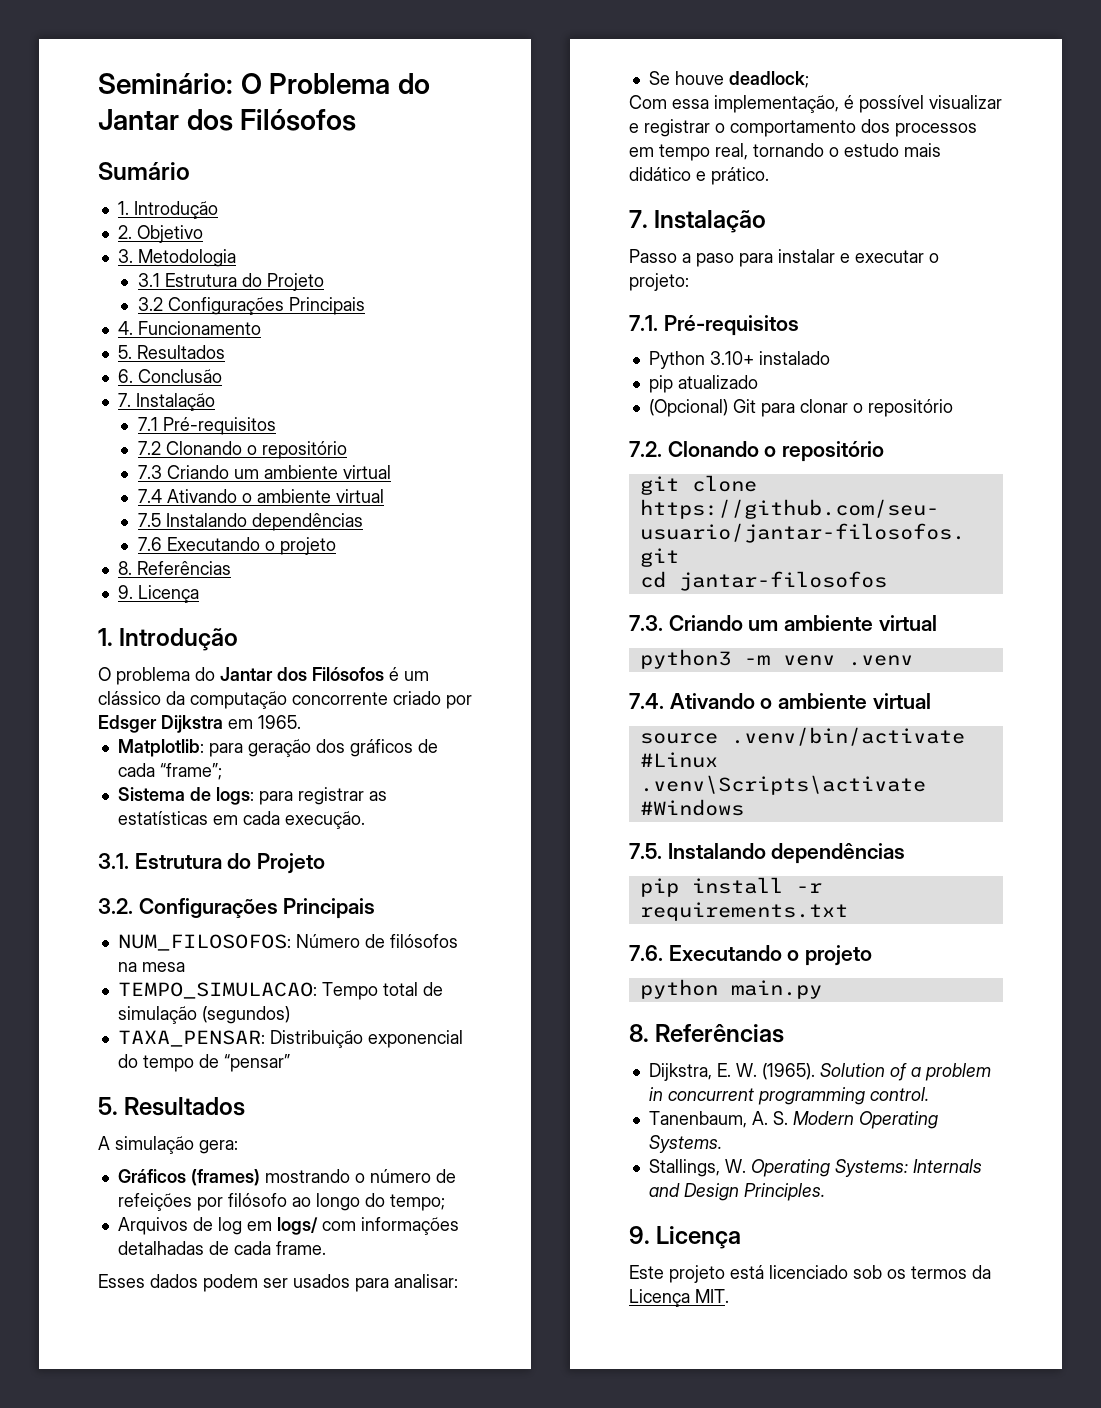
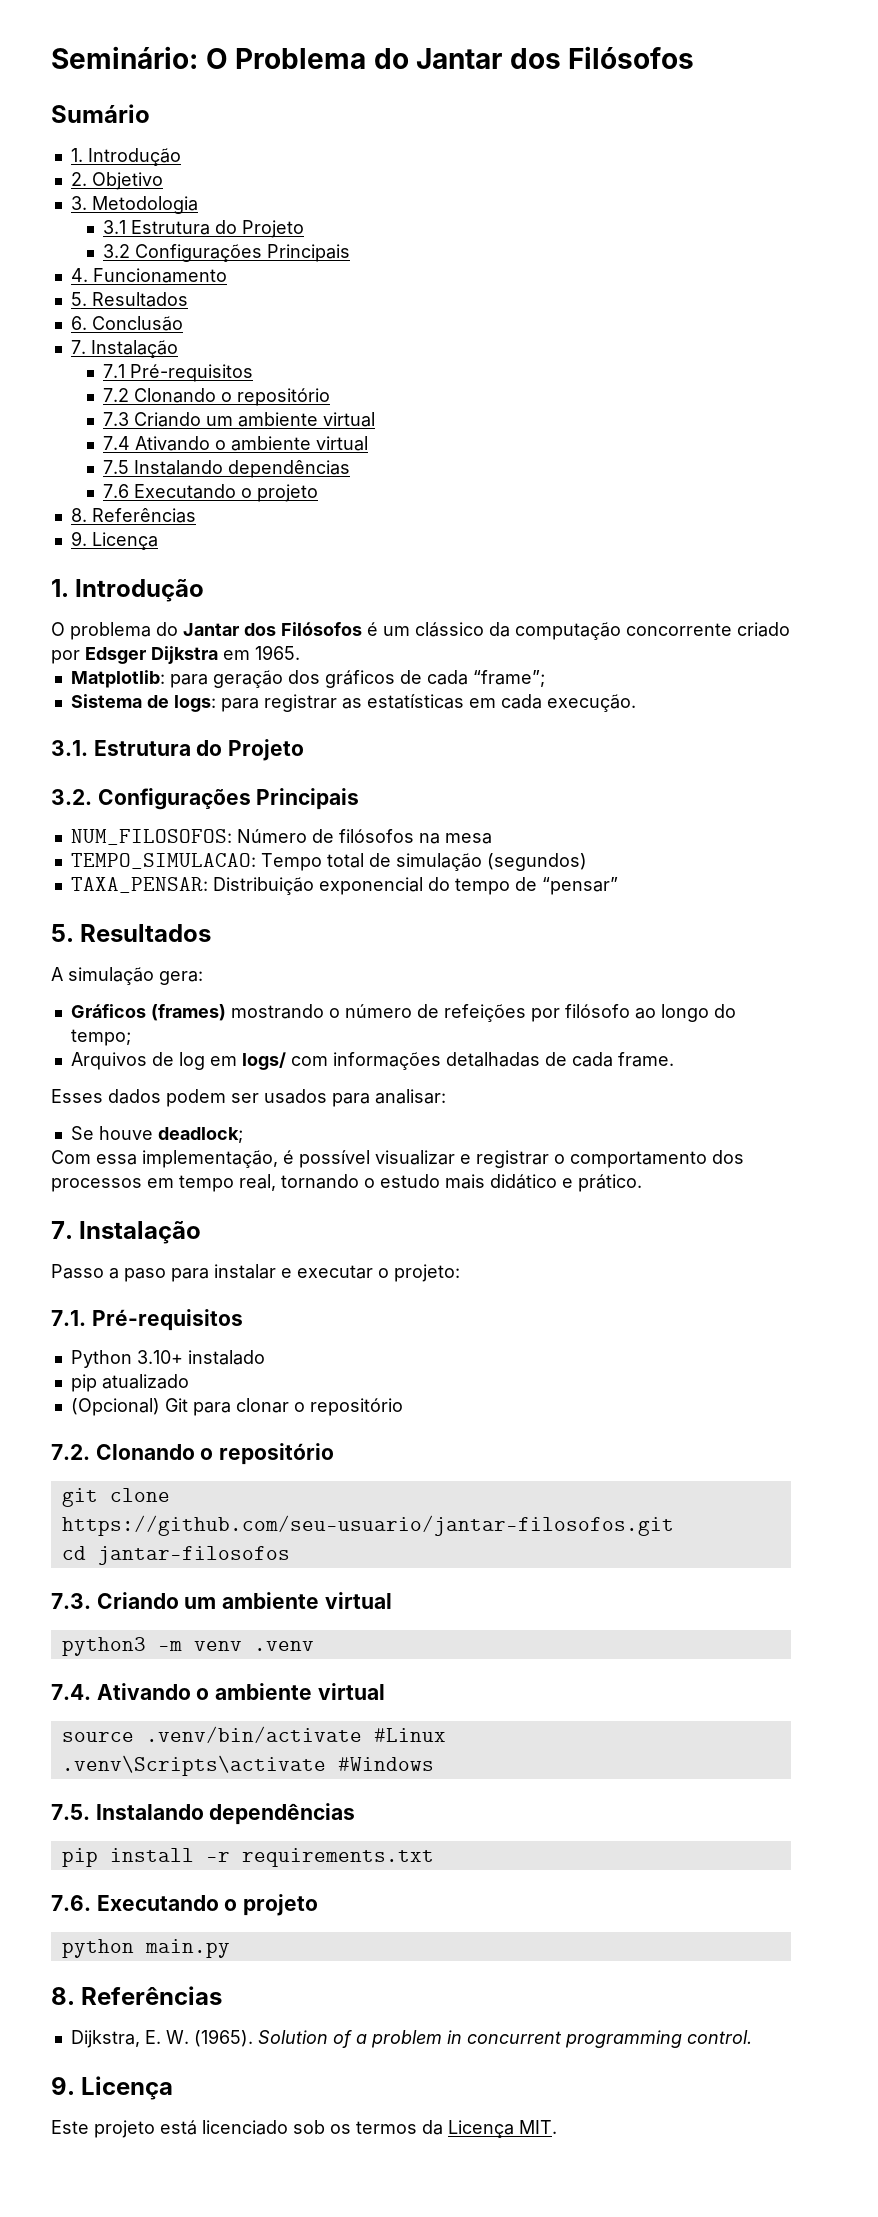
[648,1111,938,1129] [648,1135,722,1153] [648,1159,982,1177] [648,1183,825,1201] // Tanenbaum, A. S. Modern Operating Systems. // Stallings, W. Operating Systems: Internals and Design Principles. -> (752, 2037) none

